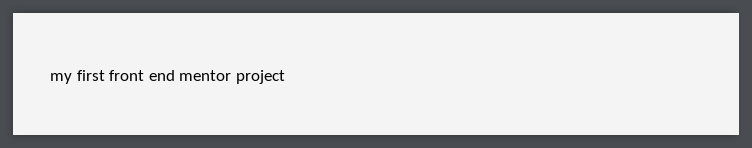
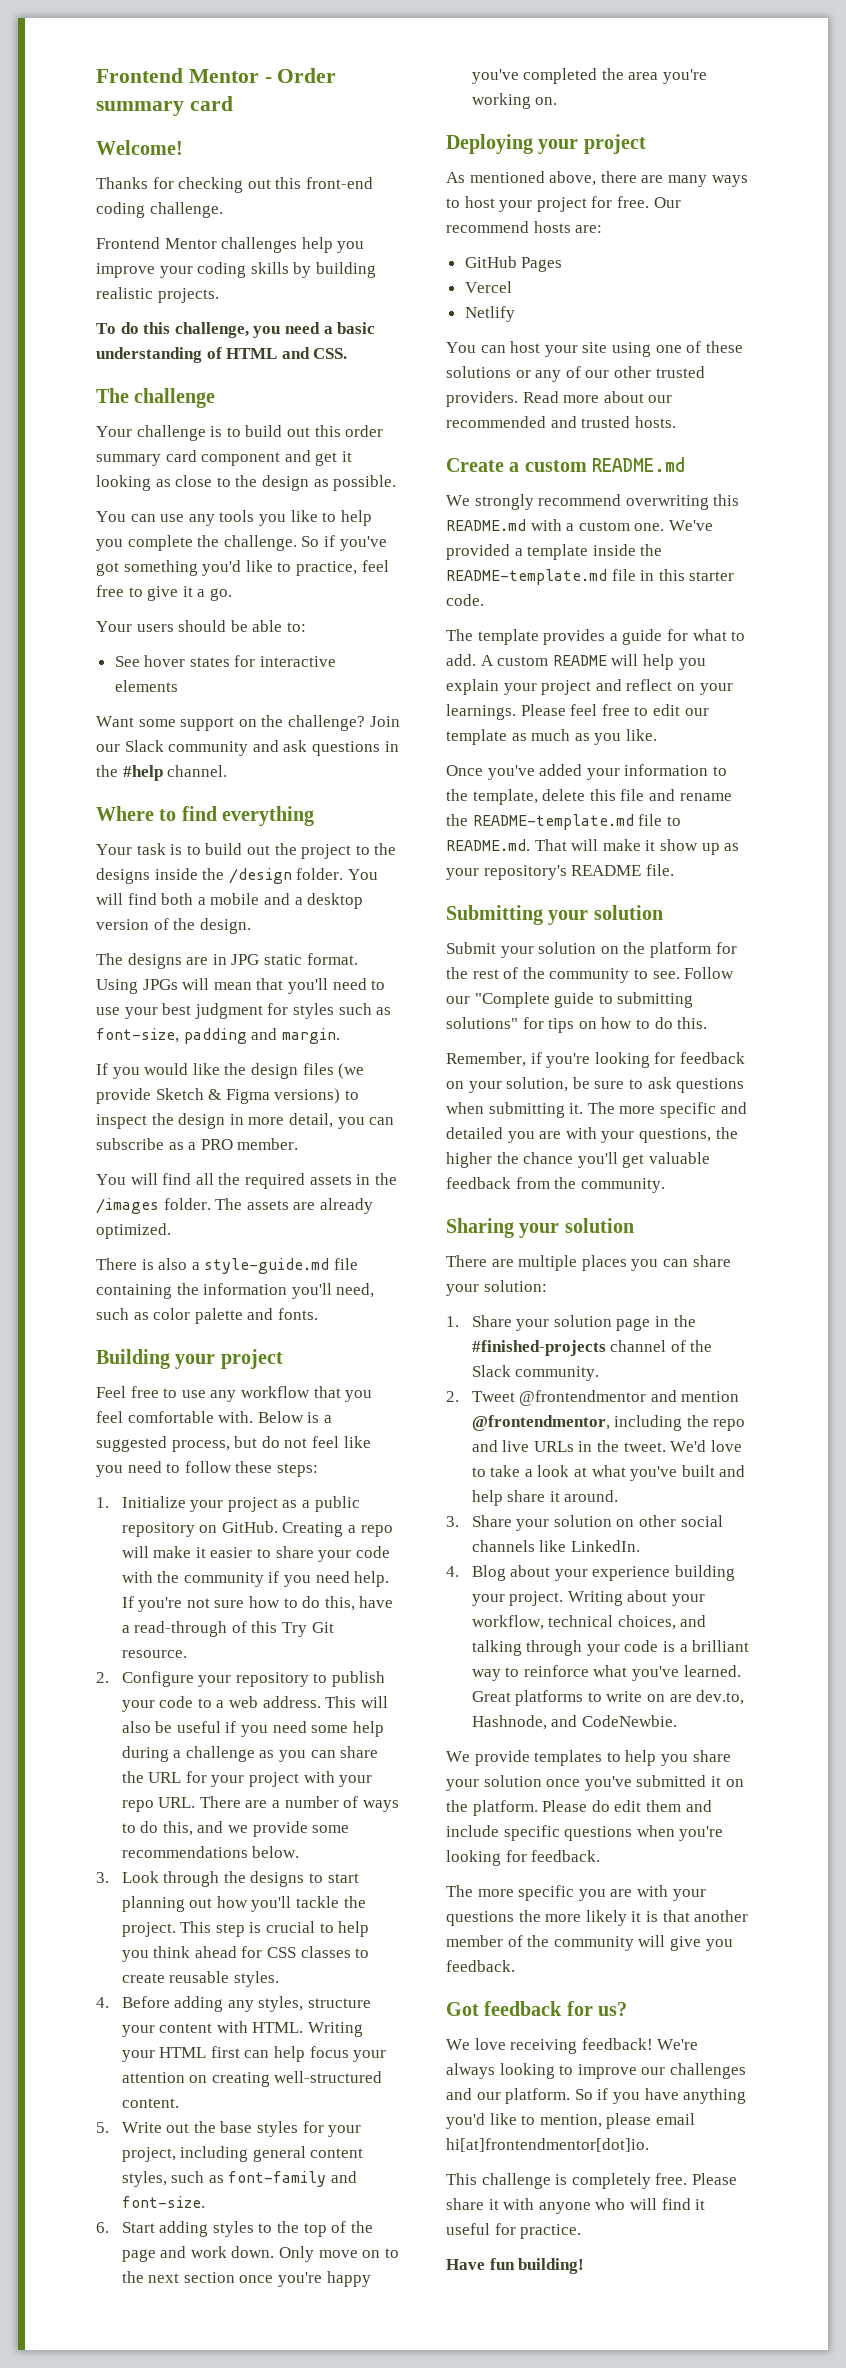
[50,70,285,84] my first front end mentor project -> [96,68,337,83] [96,96,233,116] [96,140,183,155] [96,177,373,193] [96,202,223,218] [96,237,365,253] [96,262,376,278] [96,287,219,303] [96,322,376,338] [96,347,348,363] [96,388,216,408] [96,425,384,441] [96,450,352,466] [96,475,397,491] [96,510,372,526] [96,535,387,551] [96,560,389,576] [96,585,232,601] [96,620,306,632] [114,655,337,667] [114,680,178,692] [96,715,400,731] [96,740,399,756] [96,765,228,781] [96,806,315,826] [96,843,397,859] [96,868,378,884] [96,893,364,909] [96,918,251,934] [96,953,358,969] [96,978,386,994] [96,1003,392,1019] [96,1028,340,1044] [96,1063,365,1079] [96,1088,359,1104] [96,1113,395,1129] [96,1138,299,1150] [96,1173,397,1189] [96,1198,373,1214] [96,1223,171,1239] [96,1258,358,1274] [96,1283,375,1299] [96,1308,318,1324] [96,1349,283,1369] [96,1386,373,1402] [96,1411,332,1423] [96,1436,371,1452] [96,1461,318,1477] [96,1496,360,1512] [121,1521,393,1537] [121,1546,390,1562] [121,1571,390,1587] [121,1596,394,1612] [121,1621,334,1637] [121,1650,187,1658] [96,1671,385,1687] [121,1696,388,1712] [121,1721,384,1737] [121,1746,379,1762] [121,1771,373,1787] [121,1796,399,1812] [121,1821,350,1837] [121,1846,300,1858] [96,1871,359,1887] [121,1896,366,1912] [121,1921,370,1937] [121,1946,370,1962] [121,1971,279,1987] [96,1996,371,2012] [121,2021,363,2037] [121,2046,387,2062] [121,2071,383,2087] [121,2098,179,2108] [96,2121,362,2137] [121,2146,364,2162] [121,2171,357,2187] [121,2196,205,2208] [96,2221,373,2237] [121,2246,399,2262] [121,2271,371,2287] [471,68,707,84] [471,93,558,109] [446,134,646,154] [446,171,748,187] [446,196,681,212] [446,221,603,233] [464,256,563,272] [464,281,512,293] [464,306,515,322] [446,341,743,357] [446,366,705,382] [446,391,673,407] [446,416,676,428] [446,457,686,472] [446,494,740,510] [446,519,713,531] [446,544,663,560] [446,569,735,585] [446,594,484,606] [446,629,746,645] [446,654,706,670] [446,679,733,695] [446,704,709,720] [446,729,657,745] [446,764,727,780] [446,789,732,805] [446,814,681,830] [446,839,740,855] [446,864,674,880] [446,905,663,925] [446,942,737,958] [446,967,735,983] [446,992,694,1008] [446,1017,708,1033] [446,1052,745,1068] [446,1077,745,1093] [446,1102,747,1118] [446,1127,738,1143] [446,1152,710,1168] [446,1177,665,1193] [446,1218,634,1238] [446,1255,731,1271] [446,1280,547,1296] [446,1315,696,1331] [471,1340,713,1356] [471,1365,600,1381] [446,1390,740,1406] [471,1415,746,1431] [471,1440,742,1452] [471,1465,746,1481] [471,1490,619,1506] [446,1515,723,1531] [471,1540,640,1552] [446,1565,735,1581] [471,1590,705,1606] [471,1615,707,1630] [471,1640,750,1656] [471,1665,741,1681] [471,1690,745,1706] [471,1715,677,1730] [446,1750,731,1766] [446,1775,744,1791] [446,1800,712,1816] [446,1825,724,1841] [446,1850,601,1866] [446,1885,706,1901] [446,1910,749,1926] [446,1935,733,1951] [446,1960,515,1972] [446,2001,628,2016] [446,2038,699,2054] [446,2063,746,2079] [446,2088,747,2104] [446,2113,695,2129] [446,2138,649,2152] [446,2173,737,2189] [446,2198,706,2214] [446,2223,582,2239] [446,2258,585,2274] Frontend Mentor - Order summary card // Welcome! // Thanks for checking out this front-end coding challenge. // Frontend Mentor challenges help you improve your coding skills by building realistic projects. // To do this challenge, you need a basic understanding of HTML and CSS. // The challenge // Your challenge is to build out this order summary card component and get it looking as close to the design as possible. // You can use any tools you like to help you complete the challenge. So if you've got something you'd like to practice, feel free to give it a go. // Your users should be able to: // See hover states for interactive elements // Want some support on the challenge? Join our Slack community and ask questions in the #help channel. // Where to find everything // Your task is to build out the project to the designs inside the /design folder. You will find both a mobile and a desktop version of the design. // The designs are in JPG static format. Using JPGs will mean that you'll need to use your best judgment for styles such as font-size, padding and margin. // If you would like the design files (we provide Sketch & Figma versions) to inspect the design in more detail, you can subscribe as a PRO member. // You will find all the required assets in the /images folder. The assets are already optimized. // There is also a style-guide.md file containing the information you'll need, such as color palette and fonts. // Building your project // Feel free to use any workflow that you feel comfortable with. Below is a suggested process, but do not feel like you need to follow these steps: // 1. Initialize your project as a public repository on GitHub. Creating a repo will make it easier to share your code with the community if you need help. If you're not sure how to do this, have a read-through of this Try Git resource. // 2. Configure your repository to publish your code to a web address. This will also be useful if you need some help during a challenge as you can share the URL for your project with your repo URL. There are a number of ways to do this, and we provide some recommendations below. // 3. Look through the designs to start planning out how you'll tackle the project. This step is crucial to help you think ahead for CSS classes to create reusable styles. // 4. Before adding any styles, structure your content with HTML. Writing your HTML first can help focus your attention on creating well-structured content. // 5. Write out the base styles for your project, including general content styles, such as font-family and font-size. // 6. Start adding styles to the top of the page and work down. Only move on to the next section once you're happy you've completed the area you're working on. // Deploying your project // As mentioned above, there are many ways to host your project for free. Our recommend hosts are: // GitHub Pages // Vercel // Netlify // You can host your site using one of these solutions or any of our other trusted providers. Read more about our recommended and trusted hosts. // Create a custom README.md // We strongly recommend overwriting this README.md with a custom one. We've provided a template inside the README-template.md file in this starter code. // The template provides a guide for what to add. A custom README will help you explain your project and reflect on your learnings. Please feel free to edit our template as much as you like. // Once you've added your information to the template, delete this file and rename the README-template.md file to README.md. That will make it show up as your repository's README file. // Submitting your solution // Submit your solution on the platform for the rest of the community to see. Follow our "Complete guide to submitting solutions" for tips on how to do this. // Remember, if you're looking for feedback on your solution, be sure to ask questions when submitting it. The more specific and detailed you are with your questions, the higher the chance you'll get valuable feedback from the community. // Sharing your solution // There are multiple places you can share your solution: // 1. Share your solution page in the #finished-projects channel of the Slack community. // 2. Tweet @frontendmentor and mention @frontendmentor, including the repo and live URLs in the tweet. We'd love to take a look at what you've built and help share it around. // 3. Share your solution on other social channels like LinkedIn. // 4. Blog about your experience building your project. Writing about your workflow, technical choices, and talking through your code is a brilliant way to reinforce what you've learned. Great platforms to write on are dev.to, Hashnode, and CodeNewbie. // We provide templates to help you share your solution once you've submitted it on the platform. Please do edit them and include specific questions when you're looking for feedback. // The more specific you are with your questions the more likely it is that another member of the community will give you feedback. // Got feedback for us? // We love receiving feedback! We're always looking to improve our challenges and our platform. So if you have anything you'd like to mention, please email hi[at]frontendmentor[dot]io. // This challenge is completely free. Please share it with anyone who will find it useful for practice. // Have fun building!

